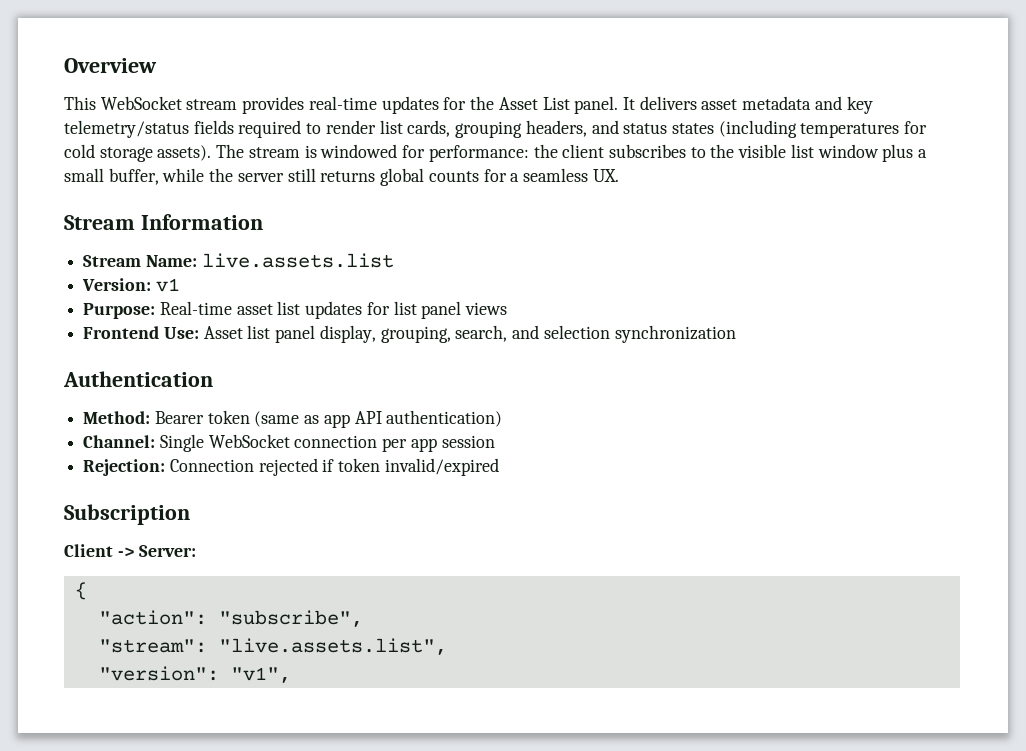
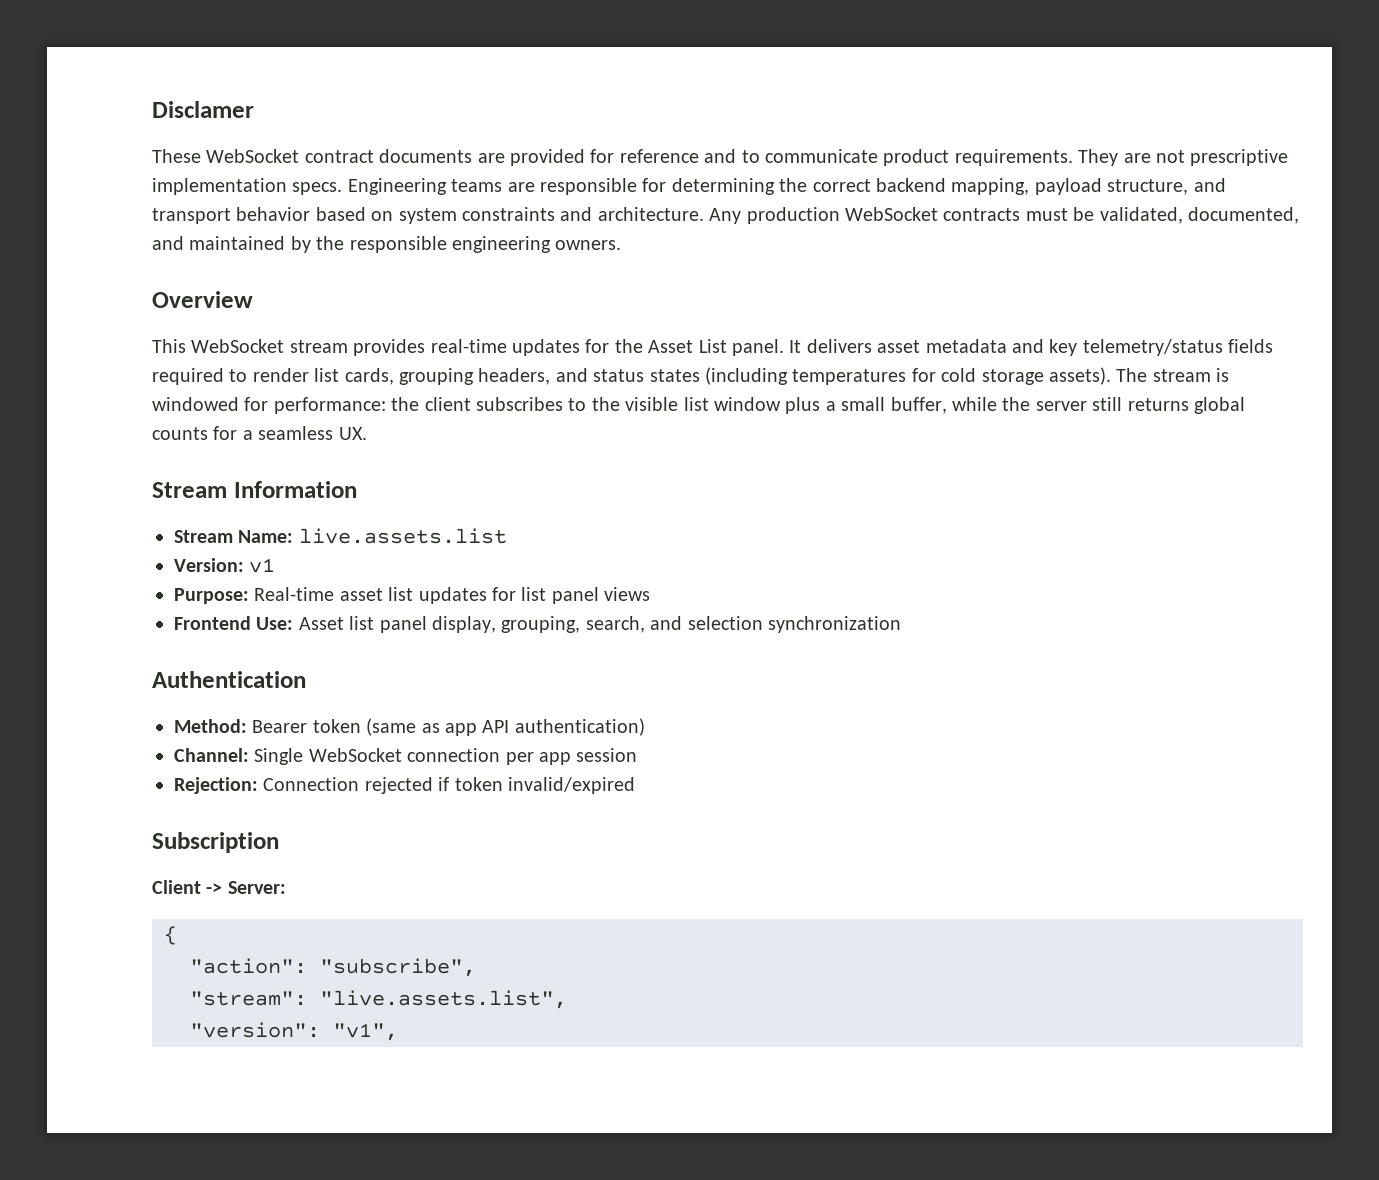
(64, 65) none -> [152,101,254,118] [152,149,1289,166] [152,178,1226,195] [152,207,1299,224] [152,236,622,253] Disclamer // These WebSocket contract documents are provided for reference and to communicate product requirements. They are not prescriptive implementation specs. Engineering teams are responsible for determining the correct backend mapping, payload structure, and transport behavior based on system constraints and architecture. Any production WebSocket contracts must be validated, documented, and maintained by the responsible engineering owners. //

